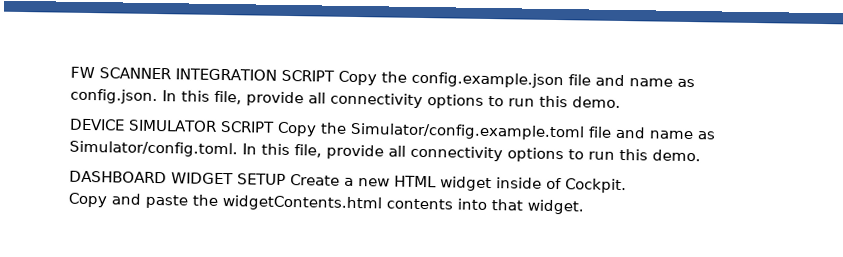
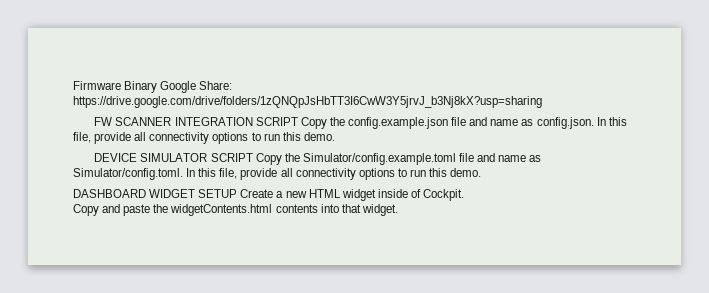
(70, 72) none -> [73,81,233,93] [73,96,542,108] Firmware Binary Google Share: https://drive.google.com/drive/folders/1zQNQpJsHbTT3I6CwW3Y5jrvJ_b3Nj8kX?usp=sharing //

